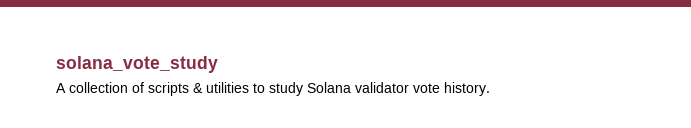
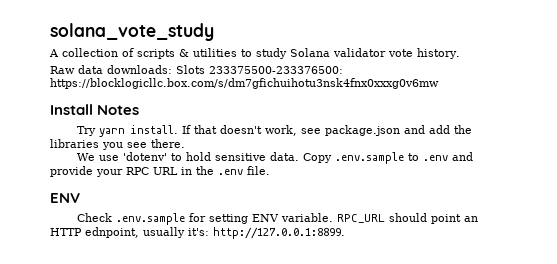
(490, 89) none -> [50,65,343,74] [50,78,439,89] [50,104,140,115] [76,125,472,137] [50,139,185,150] [76,152,473,164] [50,166,270,177] [50,193,80,203] [76,213,478,225] [50,227,345,239] // Raw data downloads: Slots 233375500-233376500: https://blocklogicllc.box.com/s/dm7gfichuihotu3nsk4fnx0xxxg0v6mw // Install Notes // Try yarn install. If that doesn't work, see package.json and add the libraries you see there. // We use 'dotenv' to hold sensitive data. Copy .env.sample to .env and provide your RPC URL in the .env file. // ENV // Check .env.sample for setting ENV variable. RPC_URL should point an HTTP ednpoint, usually it's: http://127.0.0.1:8899.

